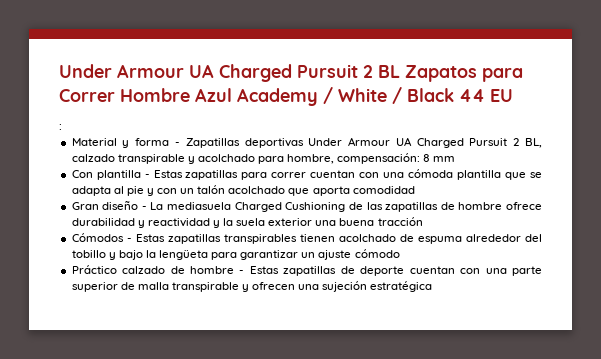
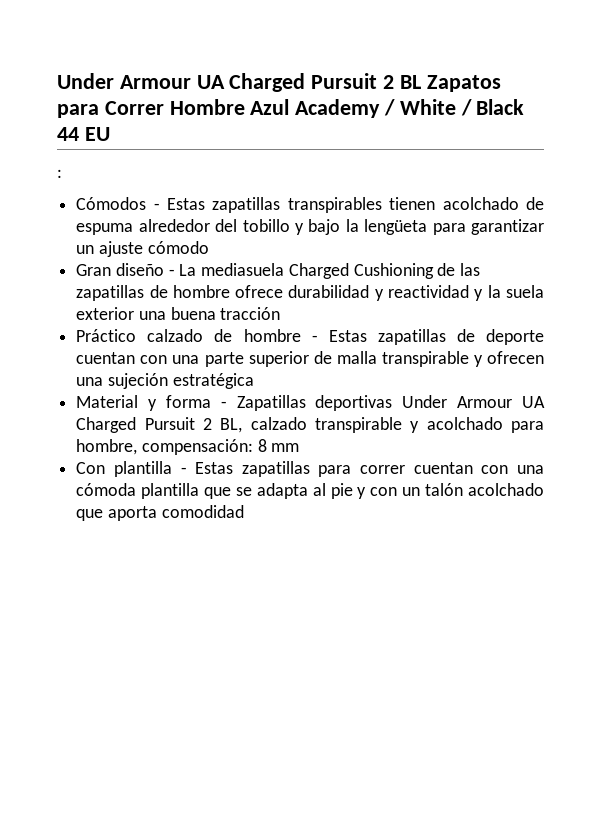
(62, 127) none -> [76,197,544,213] [76,219,544,235] [76,241,209,257] [76,263,481,279] [76,285,544,301] [76,307,281,320] [76,329,544,345] [76,351,544,367] [76,373,254,389] // Cómodos - Estas zapatillas transpirables tienen acolchado de espuma alrededor del tobillo y bajo la lengüeta para garantizar un ajuste cómodo // Gran diseño - La mediasuela Charged Cushioning de las zapatillas de hombre ofrece durabilidad y reactividad y la suela exterior una buena tracción // Práctico calzado de hombre - Estas zapatillas de deporte cuentan con una parte superior de malla transpirable y ofrecen una sujeción estratégica
[71,201,542,212] [71,217,423,228] [71,233,543,244] [71,249,400,260] [71,265,542,276] [71,281,433,292] // Gran diseño - La mediasuela Charged Cushioning de las zapatillas de hombre ofrece durabilidad y reactividad y la suela exterior una buena tracción // Cómodos - Estas zapatillas transpirables tienen acolchado de espuma alrededor del tobillo y bajo la lengüeta para garantizar un ajuste cómodo // Práctico calzado de hombre - Estas zapatillas de deporte cuentan con una parte superior de malla transpirable y ofrecen una sujeción estratégica -> (244, 511) none

